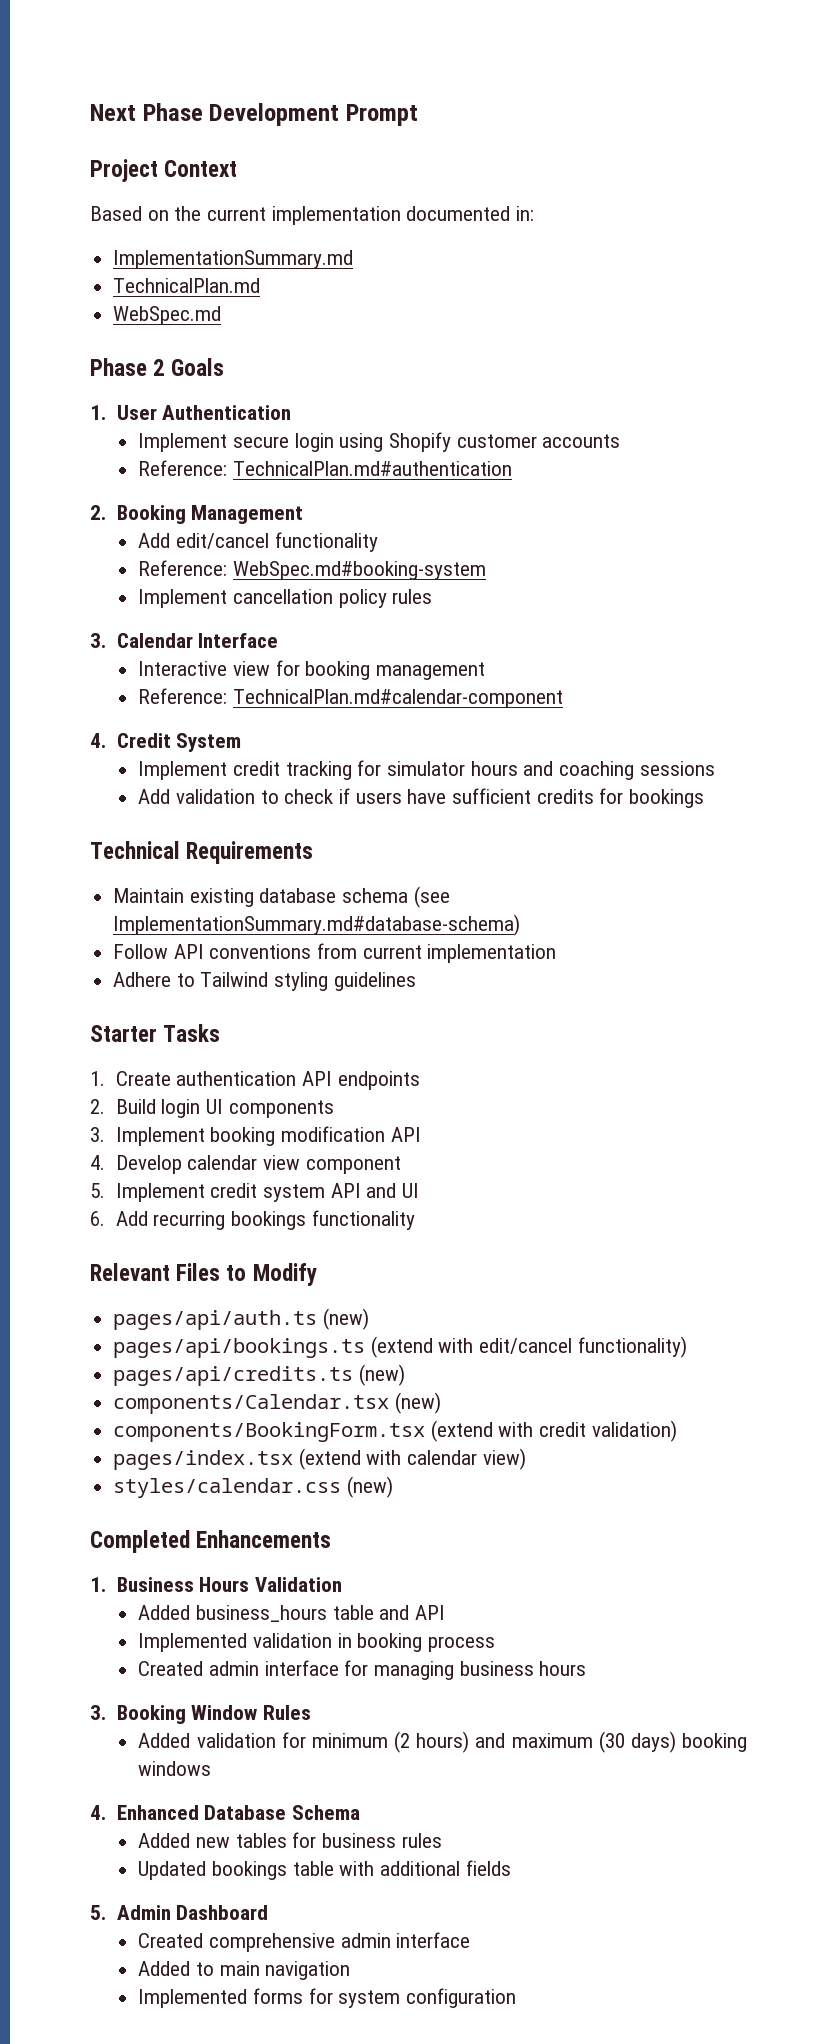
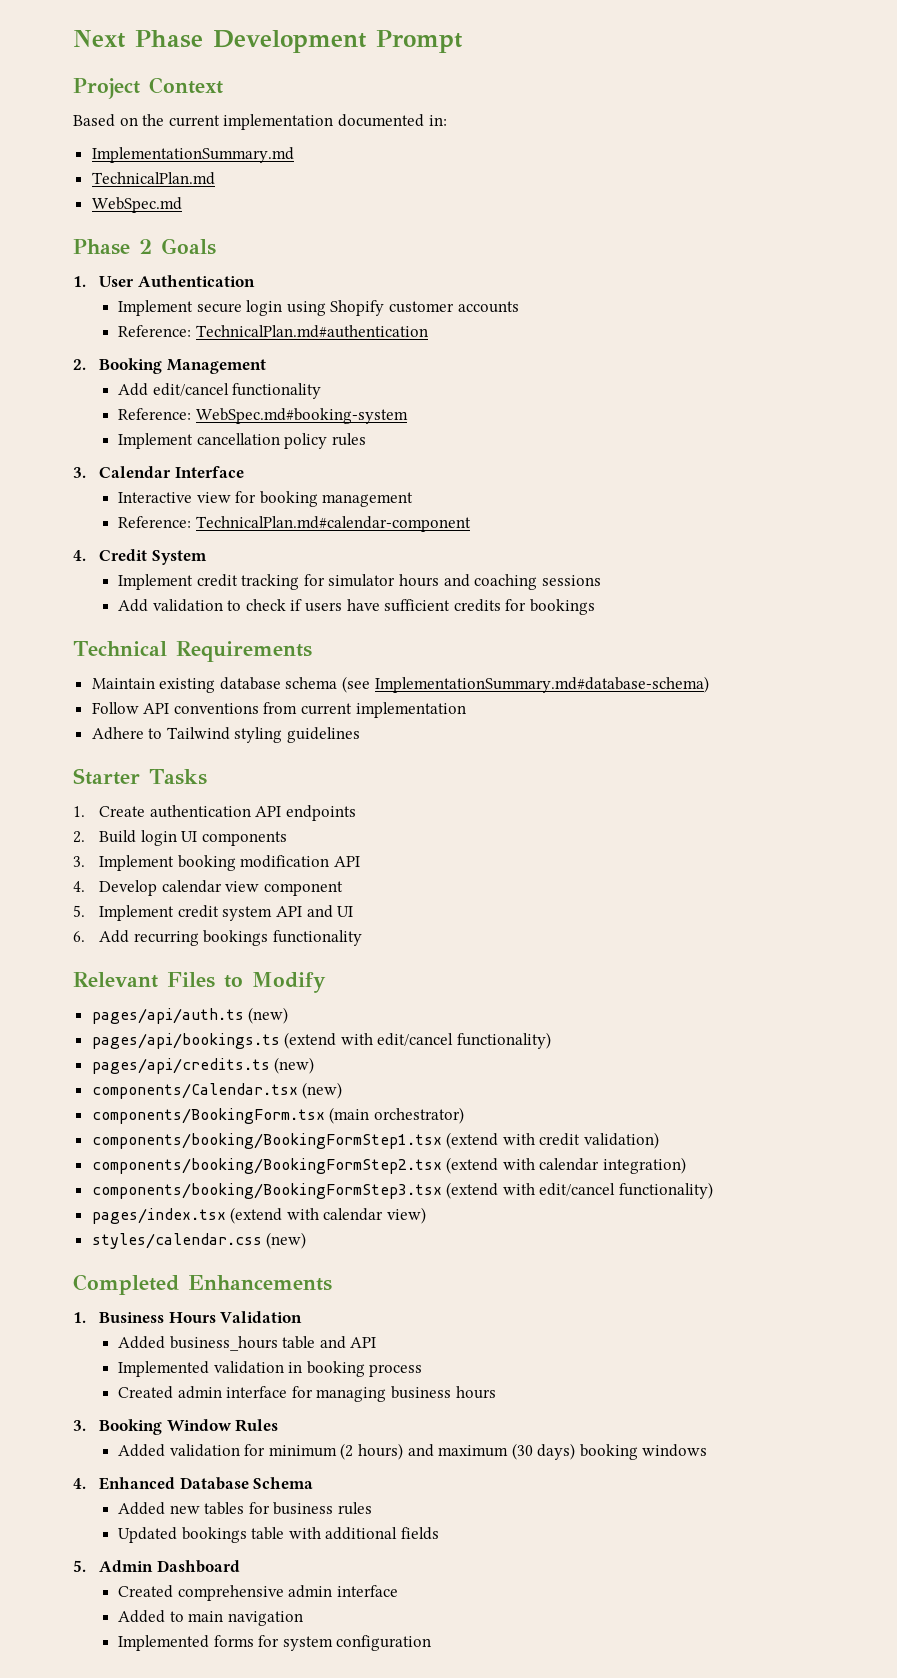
(426, 1432) none -> [329,1107,464,1124] [91,1133,442,1149] (main orchestrator) // components/booking/BookingFormStep1.tsx
(677, 1431) none -> [91,1157,687,1174] [91,1182,714,1199] // components/booking/BookingFormStep2.tsx (extend with calendar integration) // components/booking/BookingFormStep3.tsx (extend with edit/cancel functionality)

